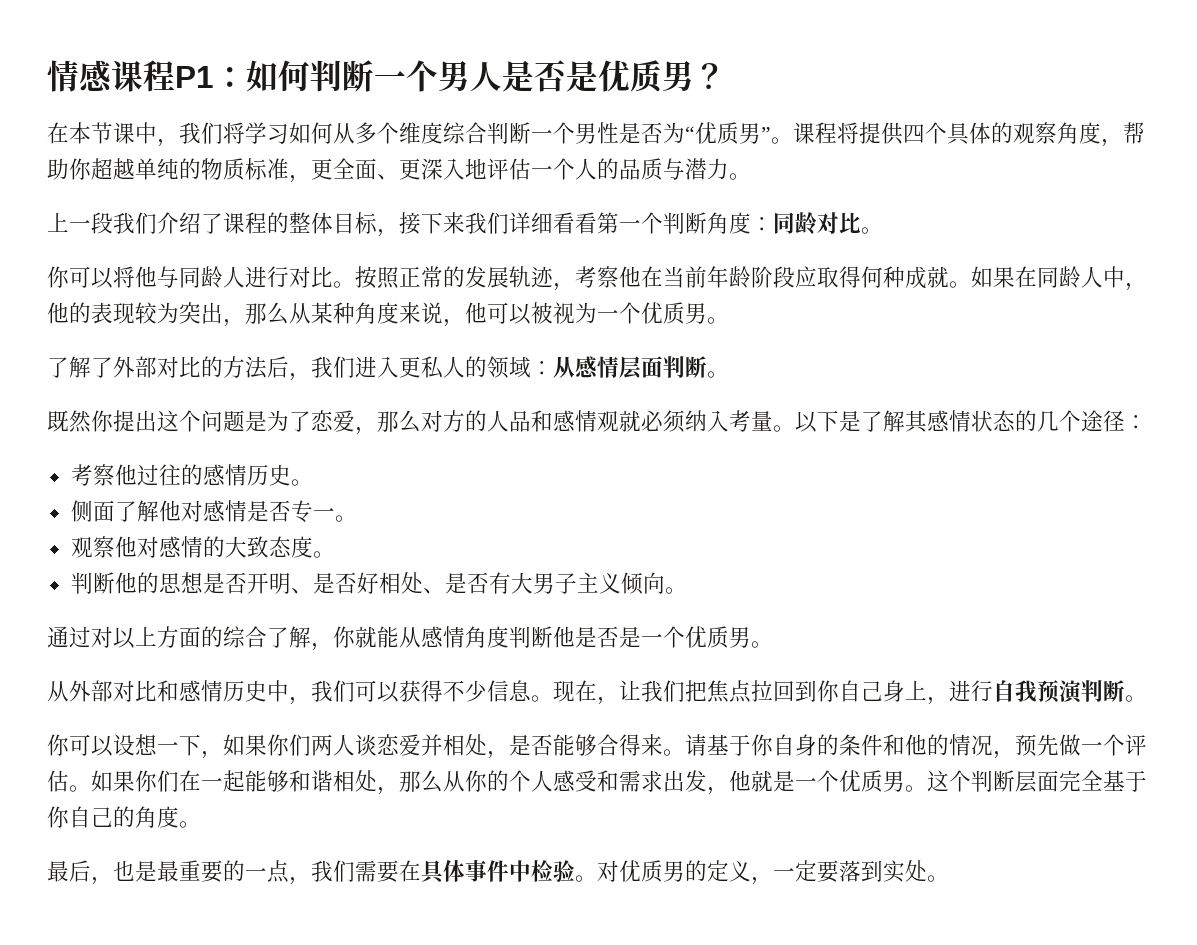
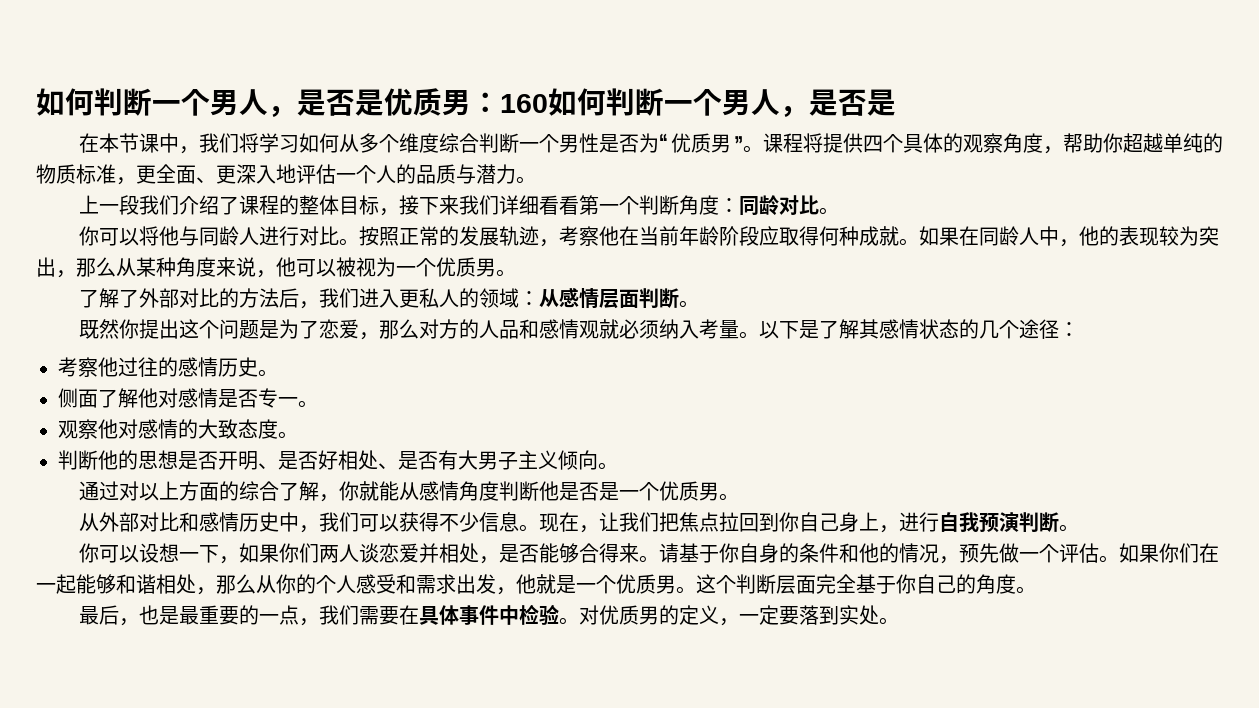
[47,60,502,92] 情感课程P1：如何判断一个男人 -> [36,88,297,118] 如何判断一个男人，
[694,63,726,89] ？ -> [471,88,896,118] ：160如何判断一个男人，是否是

